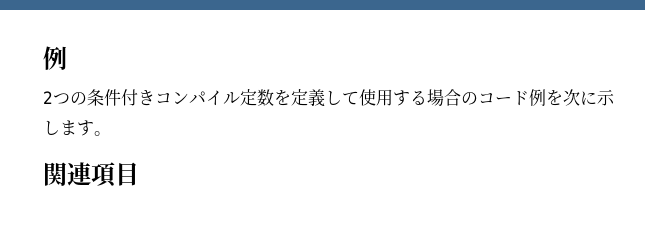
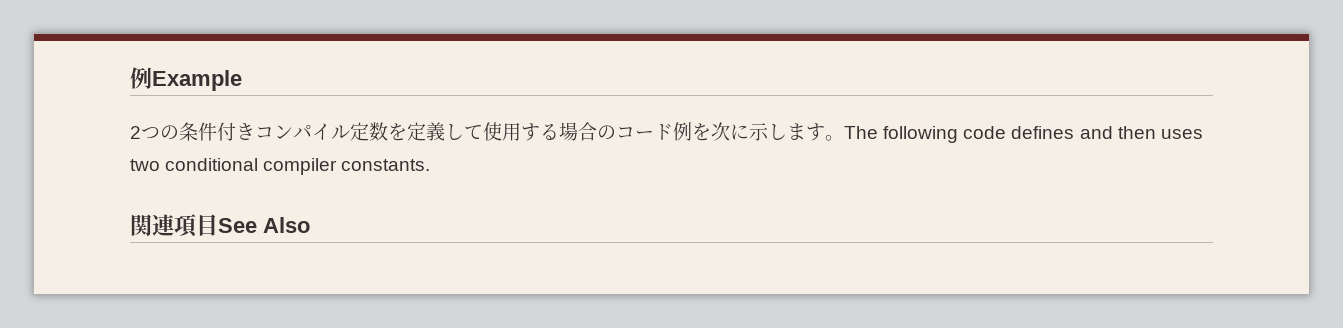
[43,46,67,70] 例 -> [130,67,242,91] 例Example
(111, 133) none -> [844,126,1203,143] [130,158,431,175] The following code defines and then uses two conditional compiler constants.
(139, 174) none -> [218,217,310,233] See Also

